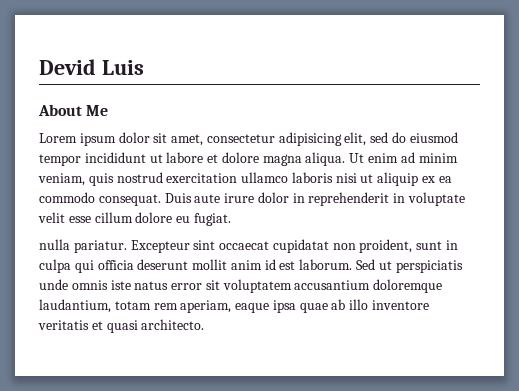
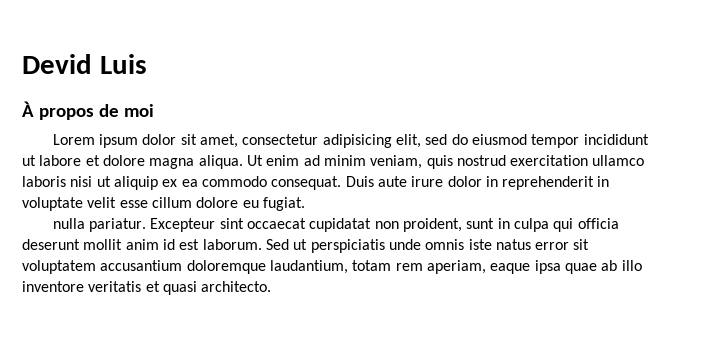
[38,104,109,116] About Me -> [22,101,154,120] À propos de moi

